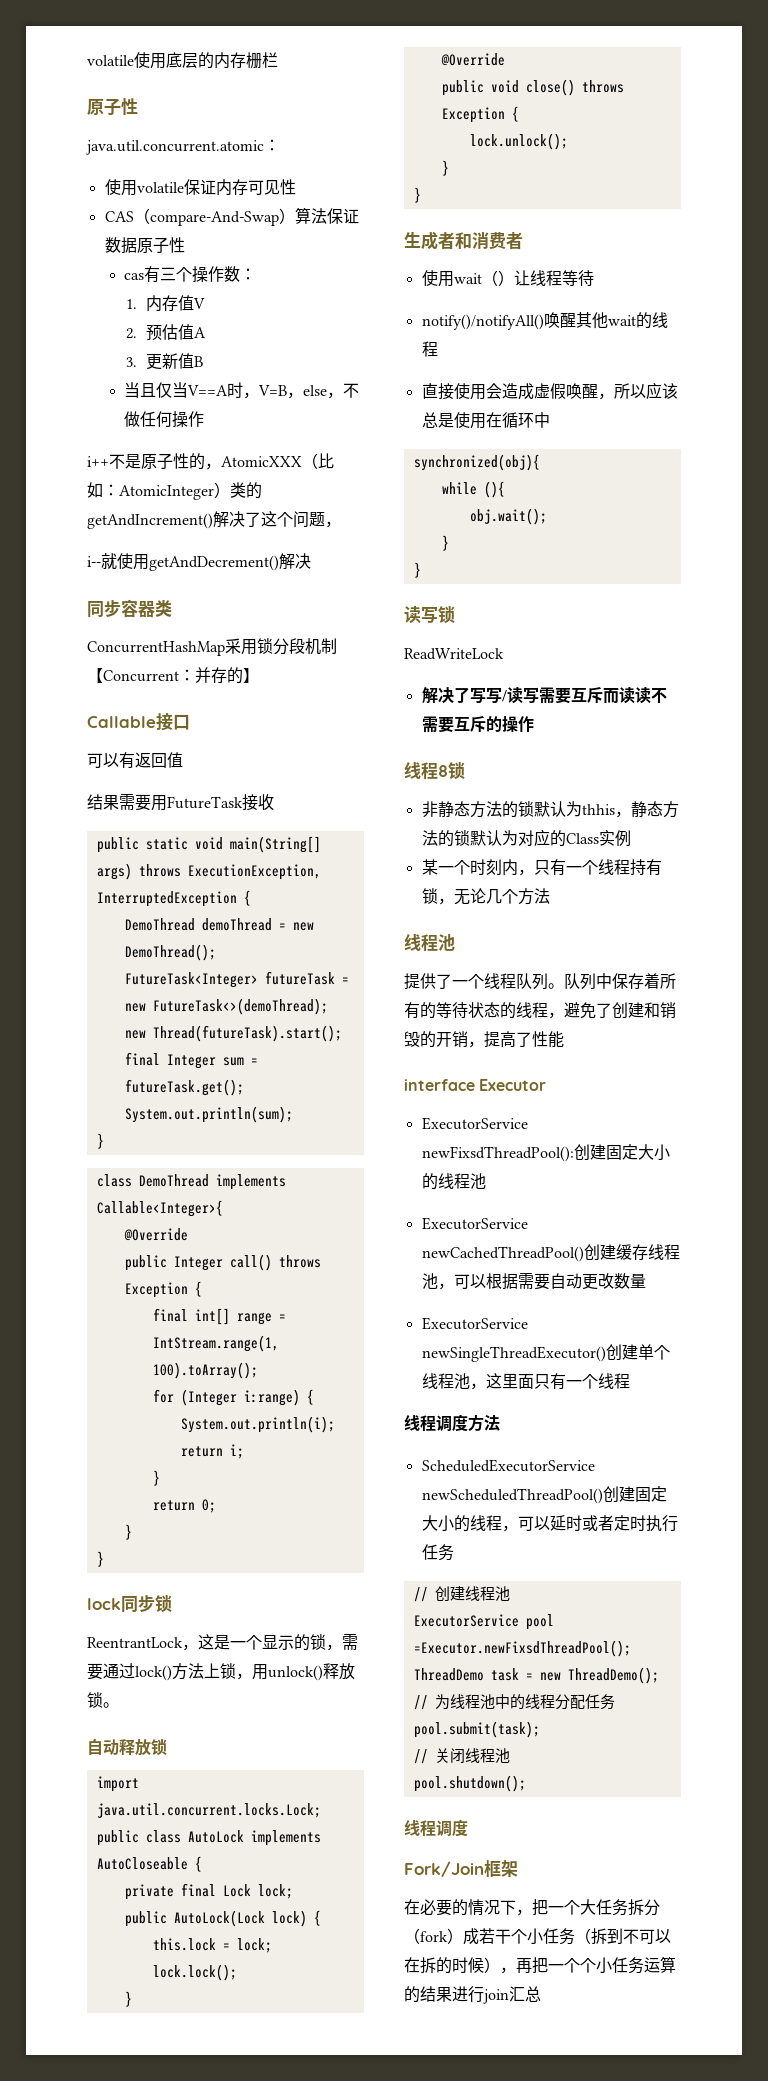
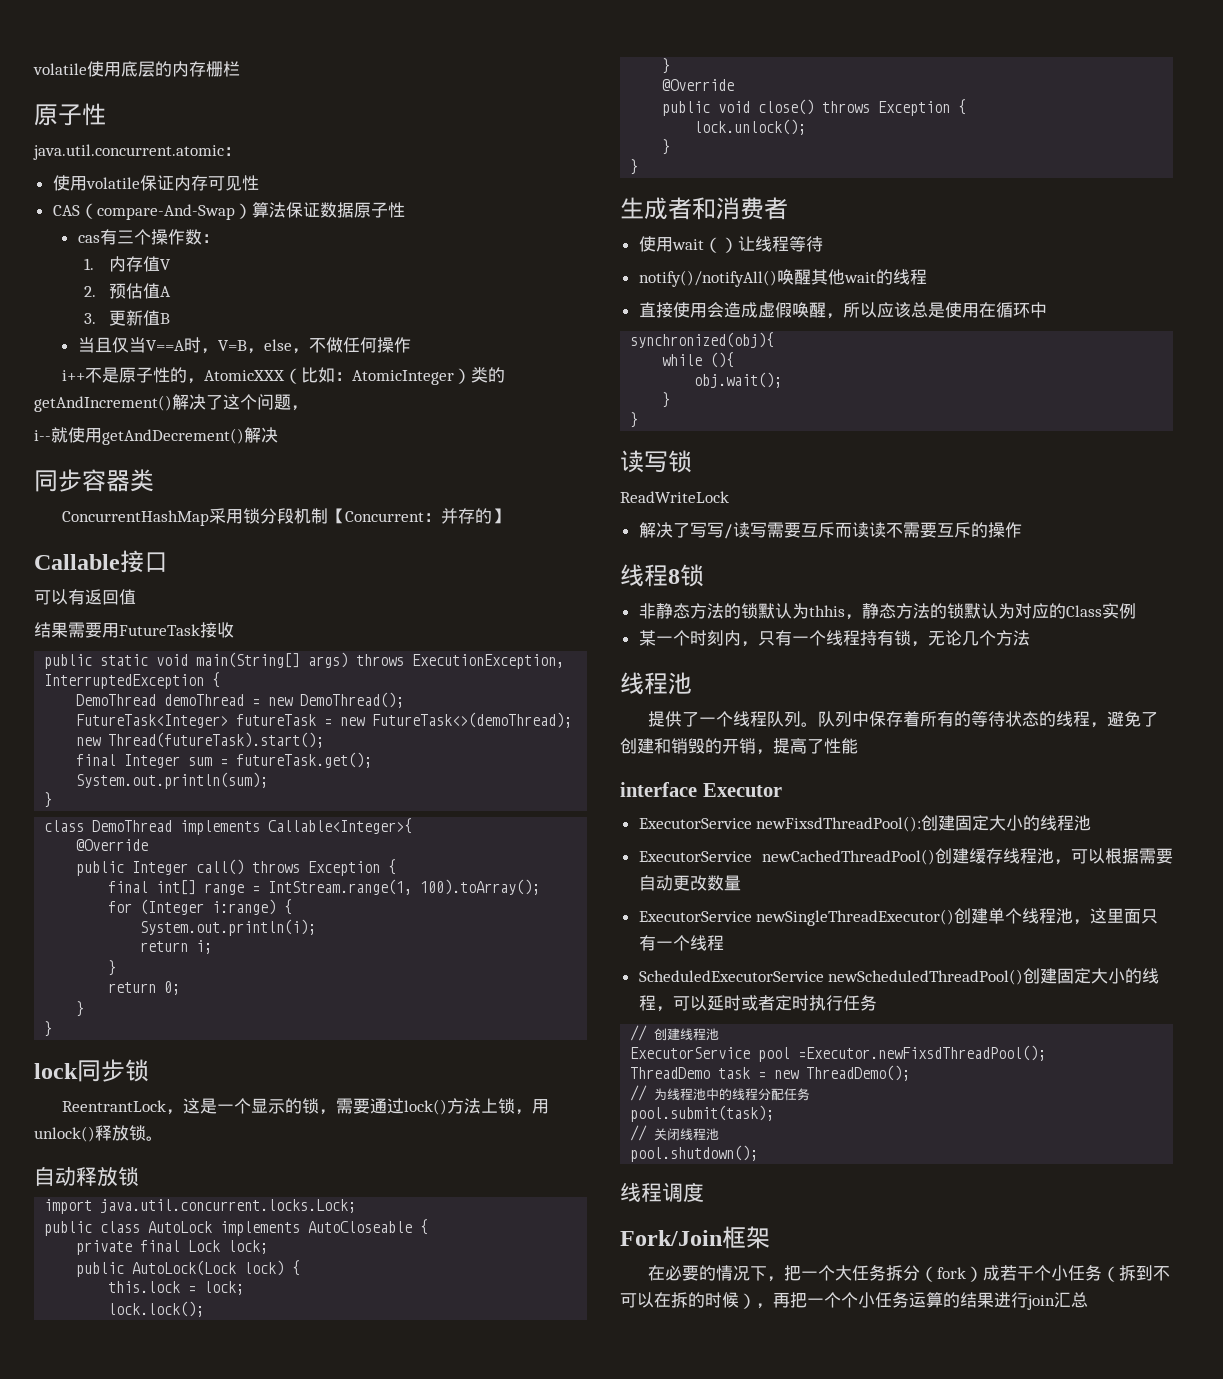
[404,1414,500,1432] // 线程调度方法 -> (724, 943) none

